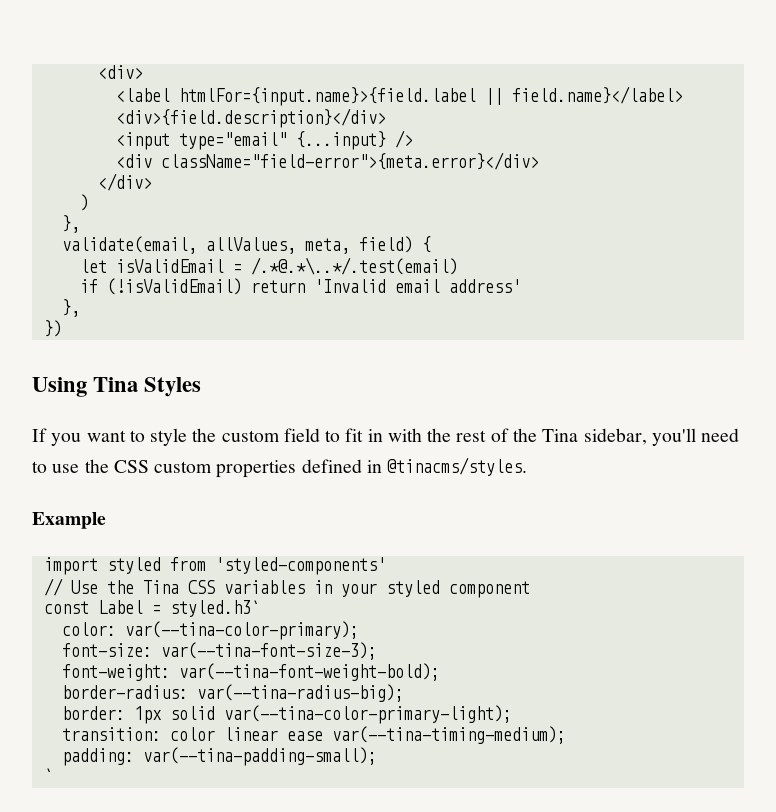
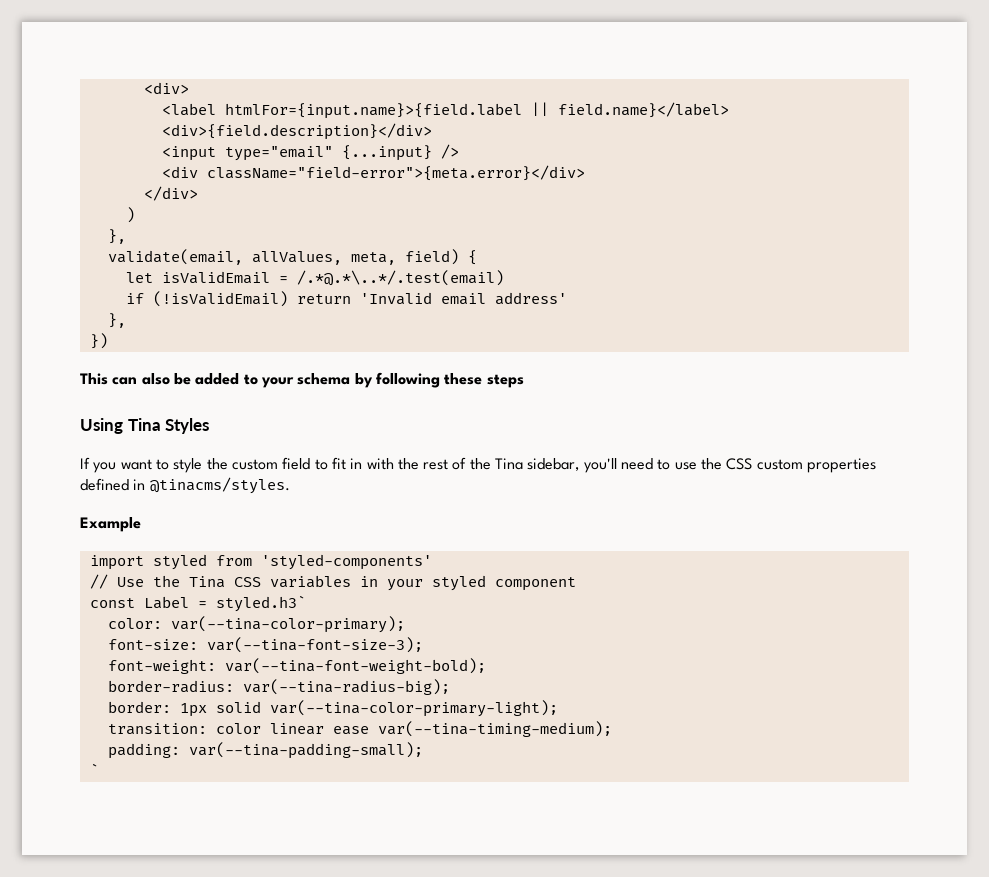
(62, 328) none -> [80,372,524,388] // This can also be added to your schema by following these steps

